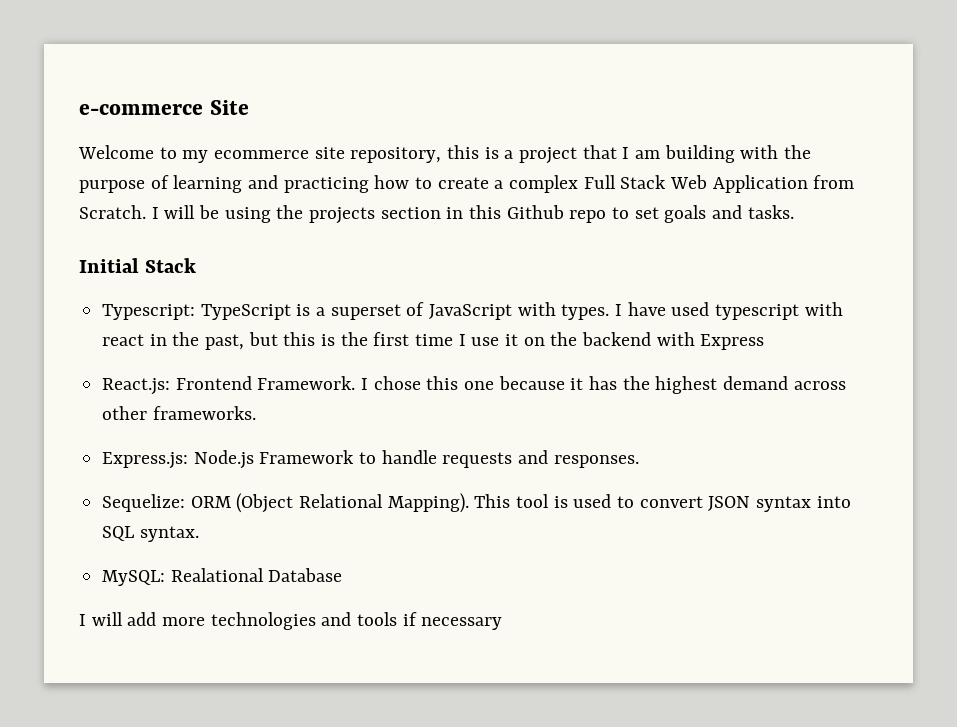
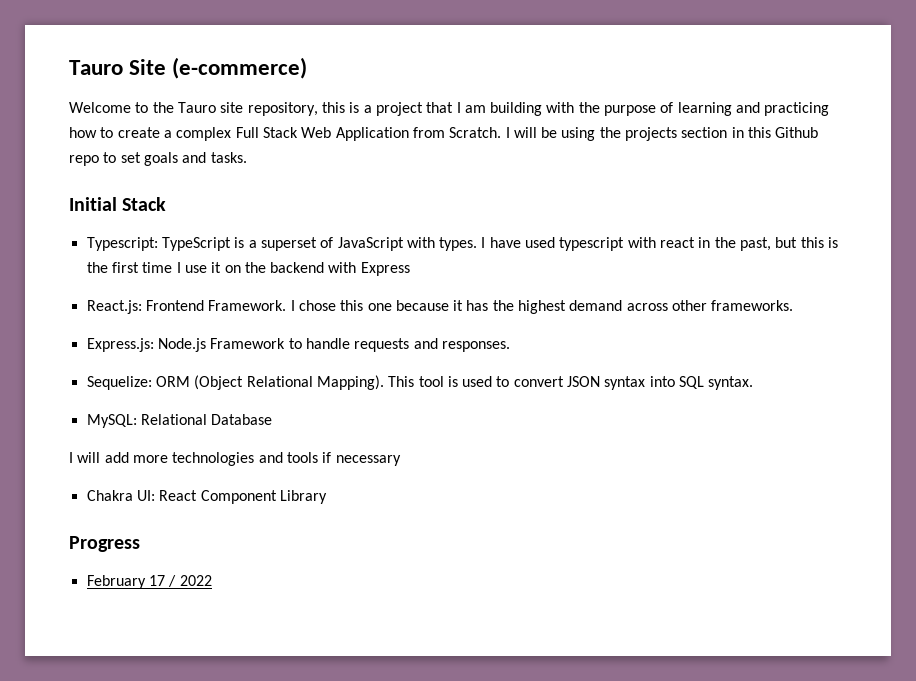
[79,104,203,115] e-commerce -> [69,60,123,75] Tauro
(249, 107) none -> [172,57,308,79] (e-commerce)
[182,150,310,163] my ecommerce -> [152,102,216,113] the Tauro
[170,568,264,582] Realational -> [140,414,207,425] Relational
(503, 623) none -> [86,490,327,504] [69,536,140,552] [86,575,212,589] // Chakra UI: React Component Library // Progress // February 17 / 2022

